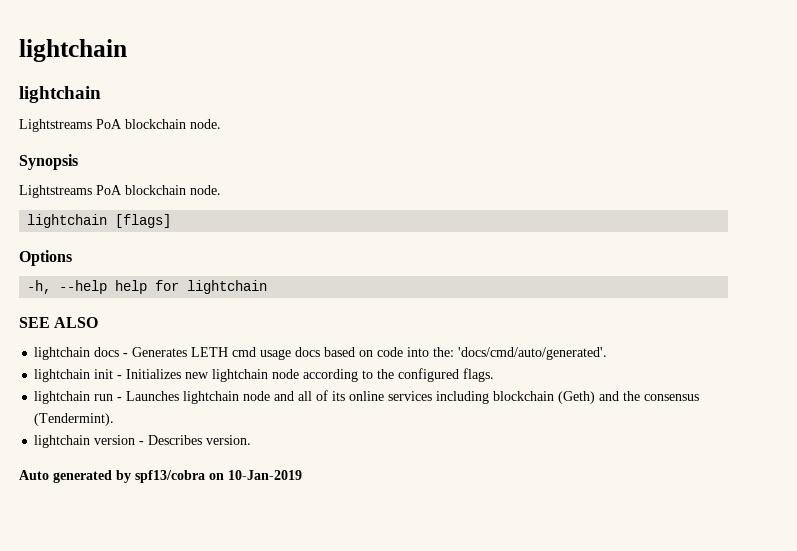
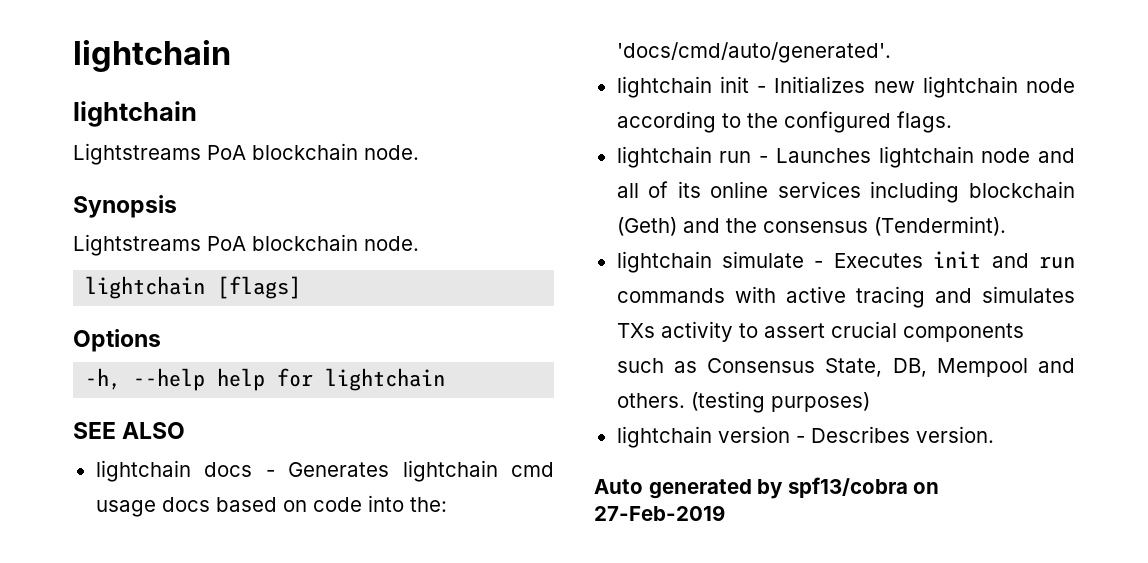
[191,347,229,357] LETH -> [402,460,498,482] lightchain
(115, 419) none -> [616,251,1075,273] [616,286,1075,308] [616,321,1024,342] [616,358,1075,377] [616,391,870,413] // lightchain simulate - Executes init and run commands with active tracing and simulates TXs activity to assert crucial components such as Consensus State, DB, Mempool and others. (testing purposes)
[228,470,302,480] 10-Jan-2019 -> [594,505,725,521] 27-Feb-2019

